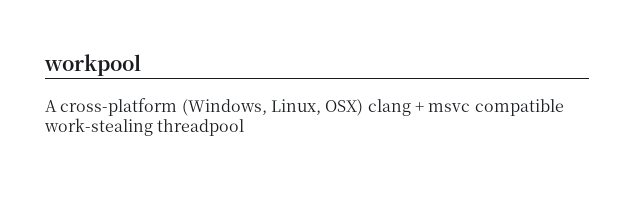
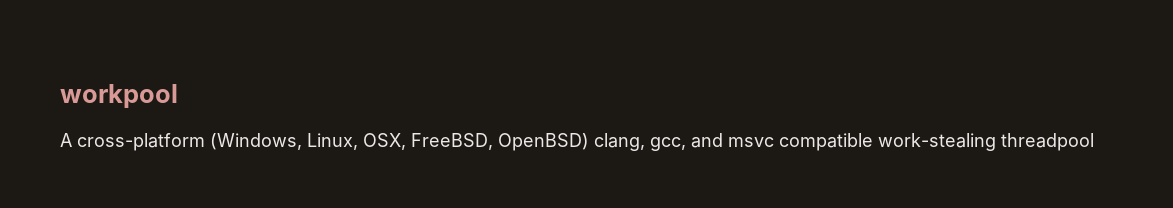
[325,99,424,116] OSX) clang + -> [363,133,723,151] OSX, FreeBSD, OpenBSD) clang, gcc, and

